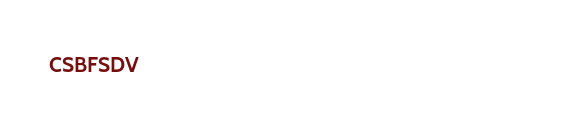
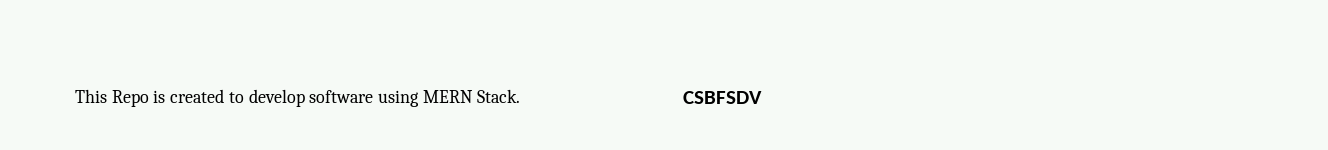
(49, 64) none -> [75,89,520,107] This Repo is created to develop software using MERN Stack. //

